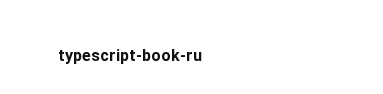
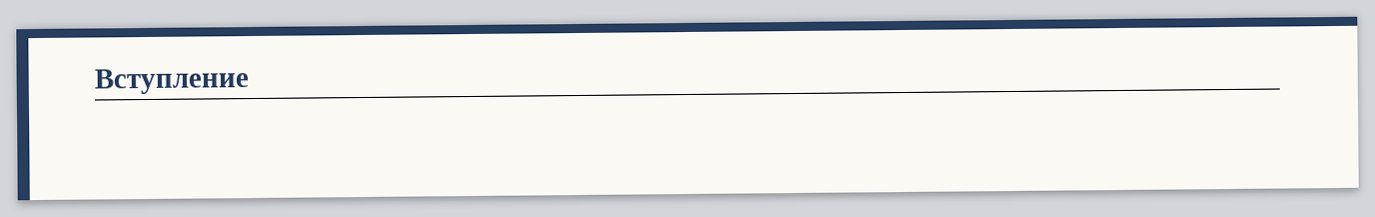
[58,49,202,64] typescript-book-ru -> [94,68,249,95] Вступление

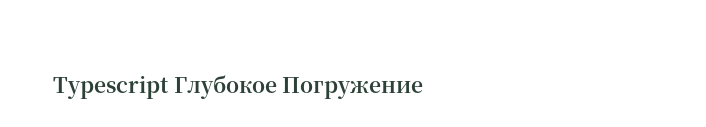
[94,68,249,95] Вступление -> [53,75,424,99] Typescript Глубокое Погружение

